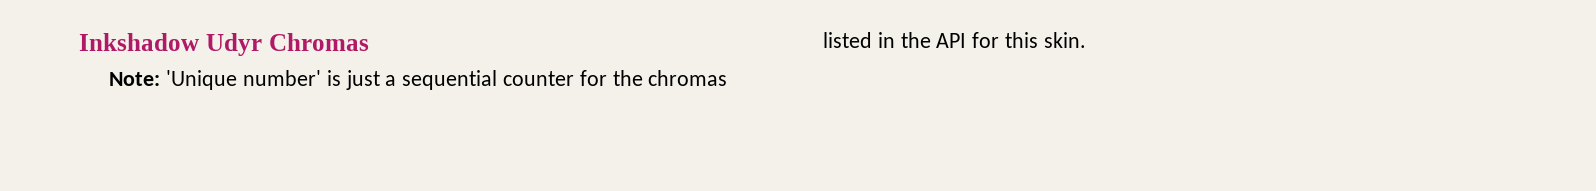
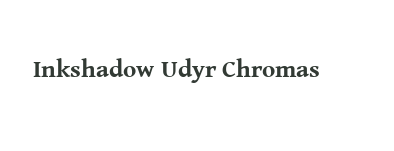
[109,70,728,90] [823,32,1086,48] // Note: 'Unique number' is just a sequential counter for the chromas listed in the API for this skin. -> (321, 67) none

